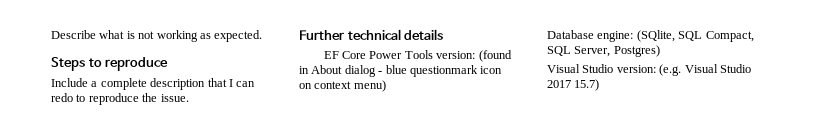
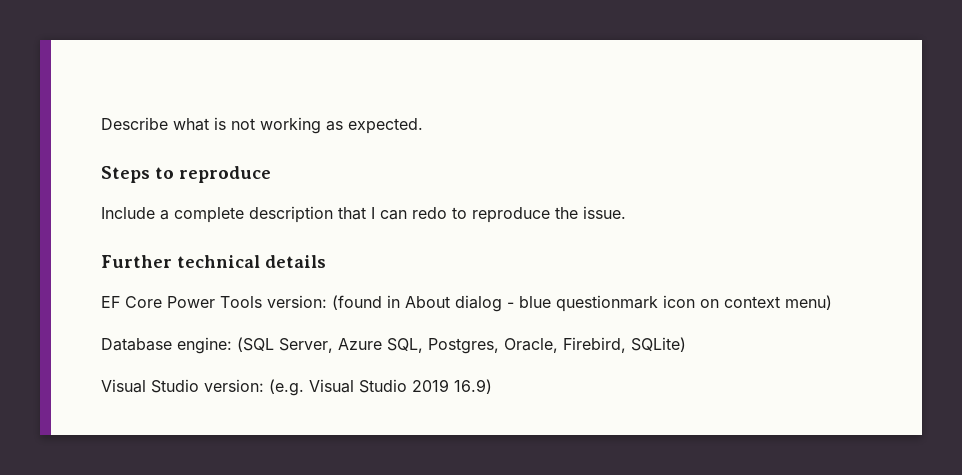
[636,30,754,42] [547,45,660,57] (SQlite, SQL Compact, SQL Server, Postgres) -> [237,337,686,354] (SQL Server, Azure SQL, Postgres, Oracle, Firebird, SQLite)
[547,79,600,91] 2017 15.7) -> [412,379,492,394] 2019 16.9)

